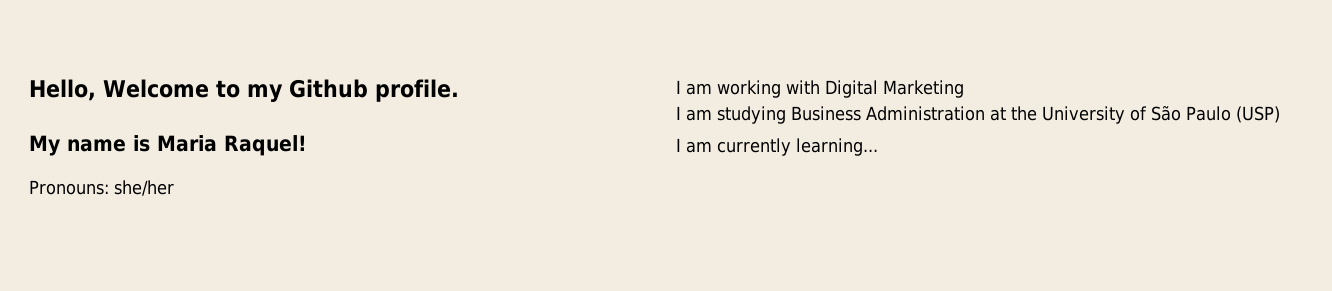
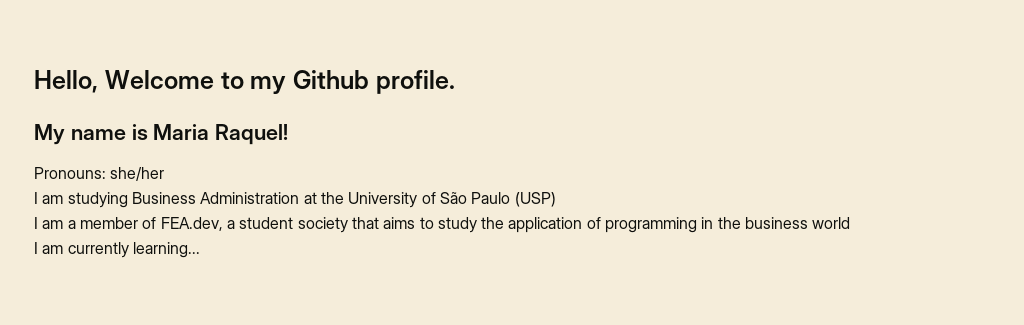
[676,80,964,98] // I am working with Digital Marketing -> (165, 174) none
(1280, 114) none -> [34,217,851,233] // I am a member of FEA.dev, a student society that aims to study the application of programming in the business world

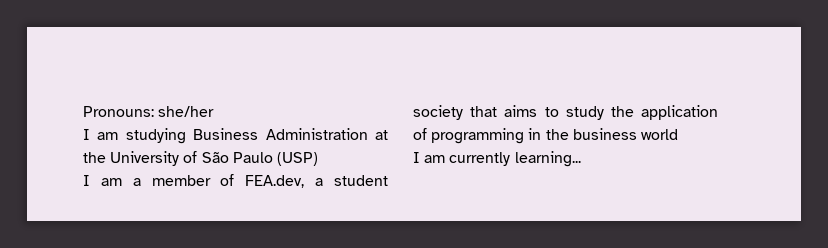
[34,70,455,94] [34,124,289,145] Hello, Welcome to my Github profile. // My name is Maria Raquel! // -> (83, 111) none

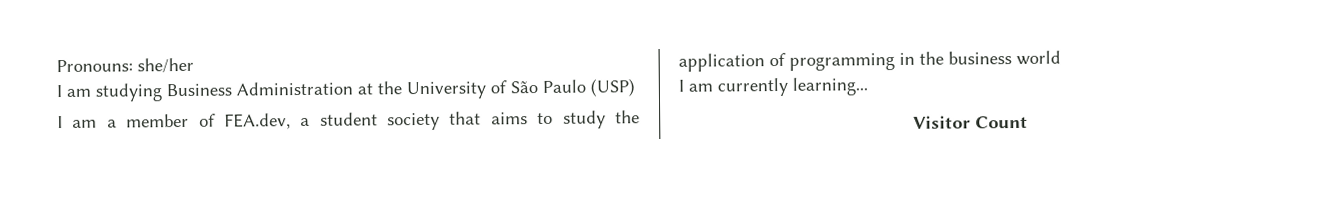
(581, 159) none -> [913,115,1028,129] // Visitor Count

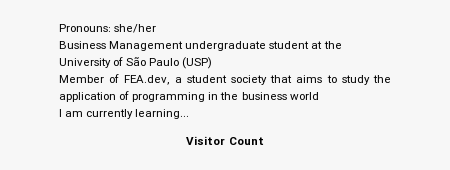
[56,81,353,102] I am studying Business Administration -> [59,41,310,51] Business Management undergraduate student
[57,113,190,129] I am a member -> [59,75,104,83] Member

